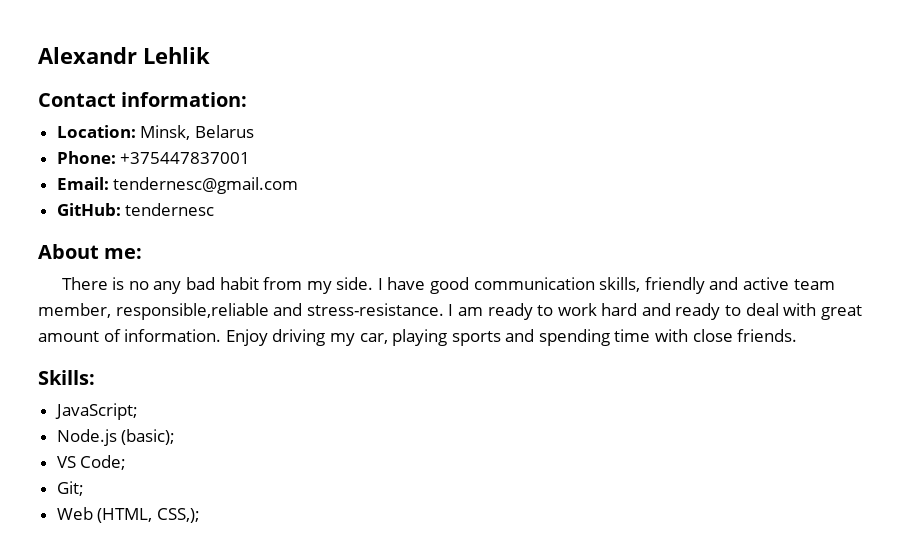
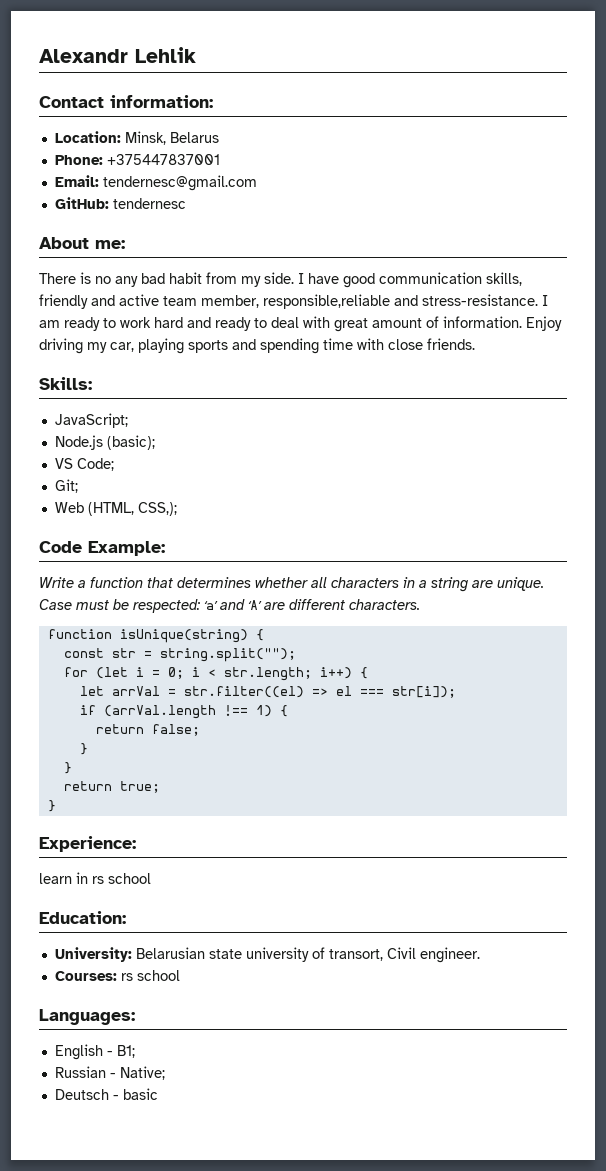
(200, 515) none -> [39,541,165,556] [39,577,544,592] [39,599,420,613] [47,629,264,643] [63,648,296,662] [63,667,368,681] [79,686,456,698] [79,705,288,719] [95,724,200,736] [79,743,88,755] [63,762,72,774] [63,781,160,793] [47,800,56,812] [39,836,136,852] [39,872,151,884] [39,911,126,924] [54,947,480,963] [54,970,180,981] [39,1009,135,1025] [54,1044,135,1060] [54,1066,165,1080] [54,1088,158,1100] // Code Example: // Write a function that determines whether all characters in a string are unique. Case must be respected: ‘a’ and ‘A’ are different characters. // function isUnique(string) { // const str = string.split(""); // for (let i = 0; i < str.length; i++) { // let arrVal = str.filter((el) => el === str[i]); // if (arrVal.length !== 1) { // return false; // } // } // return true; // } // Experience: // learn in rs school // Education: // University: Belarusian state university of transort, Civil engineer. // Courses: rs school // Languages: // English - B1; // Russian - Native; // Deutsch - basic

